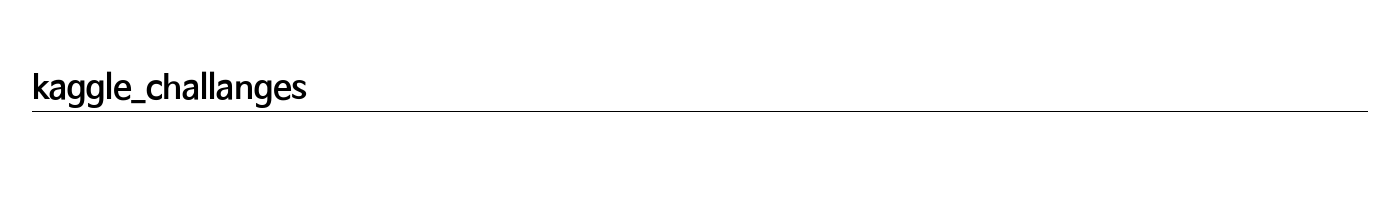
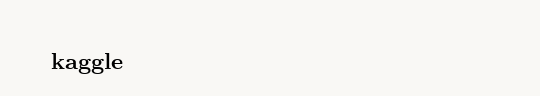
[32,71,307,108] kaggle_challanges -> [51,53,123,74] kaggle

